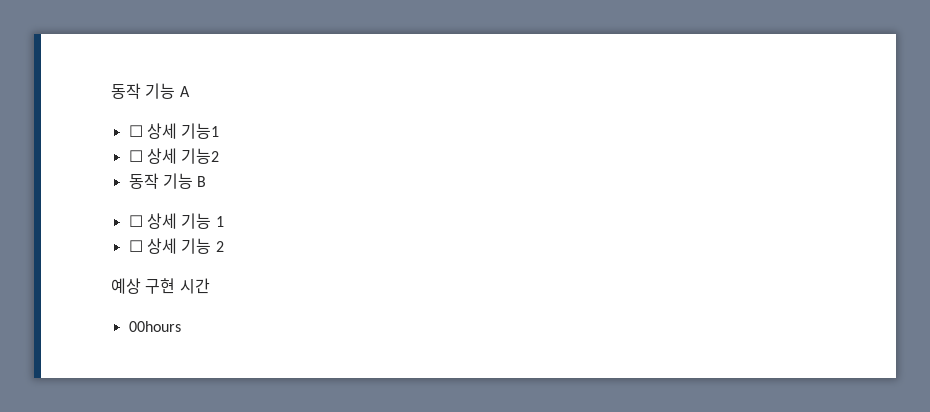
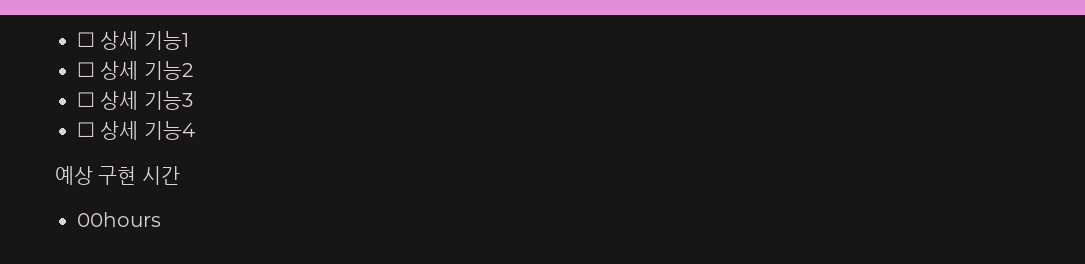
[111,83,190,99] 동작 기능 A // -> (77, 39) none
[128,173,207,189] [128,213,224,229] [128,238,224,254] 동작 기능 B // ☐ 상세 기능 1 // ☐ 상세 기능 2 -> [77,91,193,110] [77,121,195,140] ☐ 상세 기능3 // ☐ 상세 기능4

